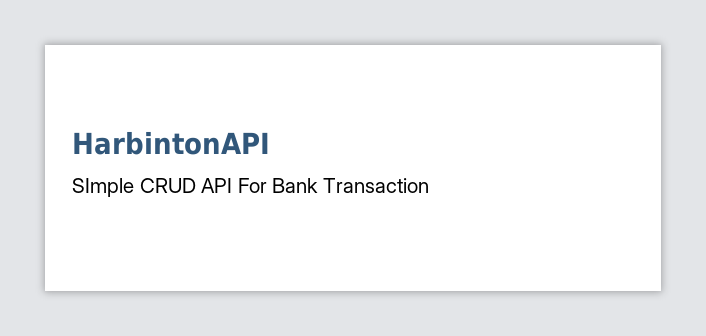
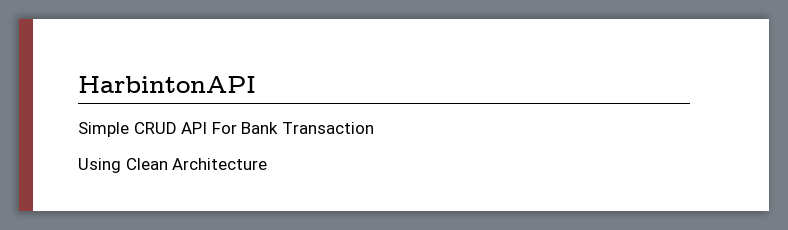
[72,178,134,197] SImple -> [78,122,129,137] Simple
(429, 185) none -> [78,158,268,173] // Using Clean Architecture

